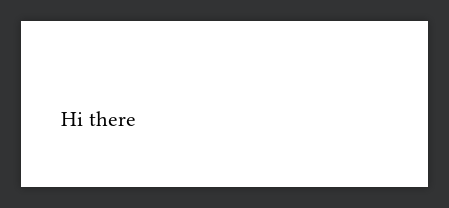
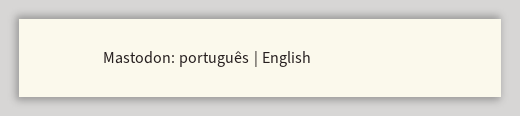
[61,111,136,126] Hi there -> [103,51,311,67] Mastodon: português | English

